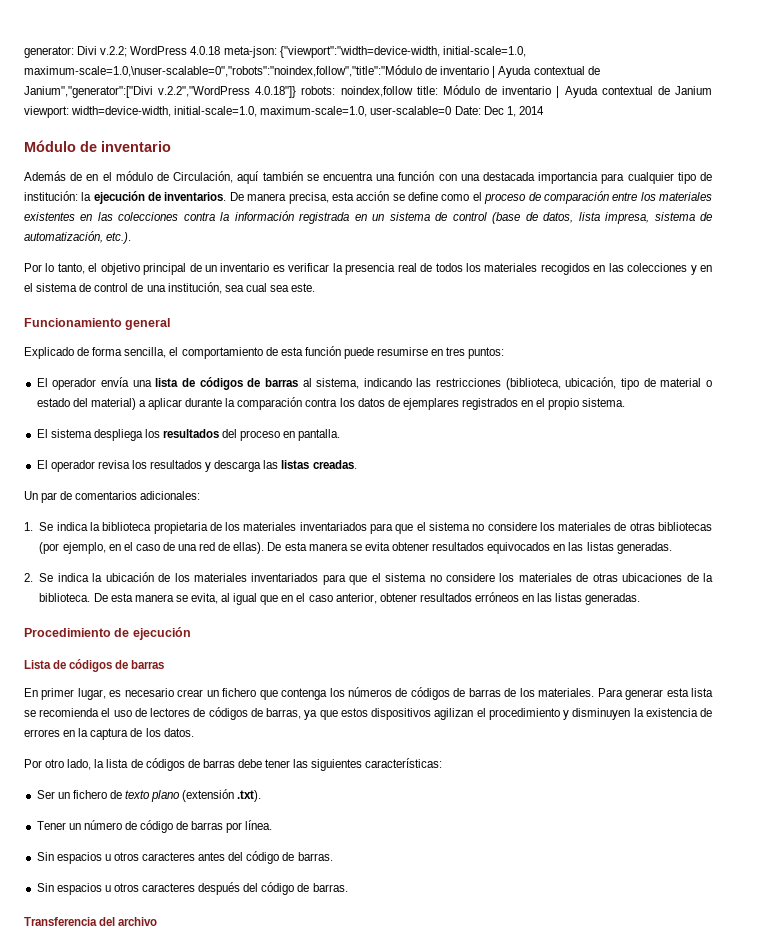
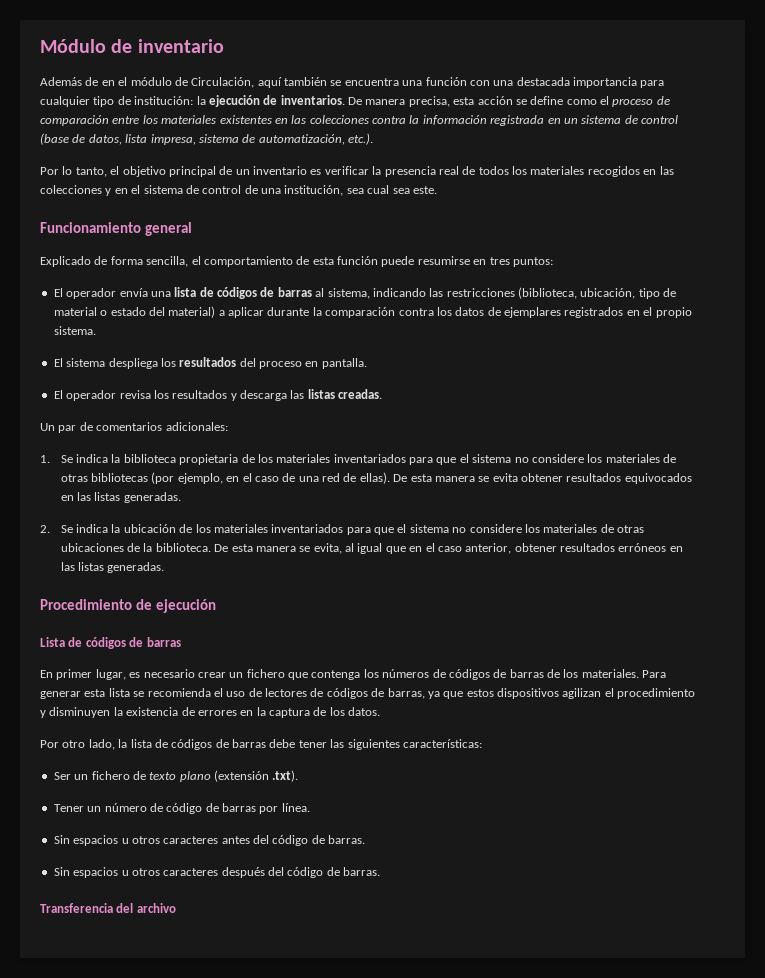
[24,46,526,58] [24,65,600,78] [24,85,712,98] [24,106,544,118] generator: Divi v.2.2; WordPress 4.0.18 meta-json: {"viewport":"width=device-width, initial-scale=1.0, maximum-scale=1.0,\nuser-scalable=0","robots":"noindex,follow","title":"Módulo de inventario | Ayuda contextual de Janium","generator":["Divi v.2.2","WordPress 4.0.18"]} robots: noindex,follow title: Módulo de inventario | Ayuda contextual de Janium viewport: width=device-width, initial-scale=1.0, maximum-scale=1.0, user-scalable=0 Date: Dec 1, 2014 // -> (40, 46) none

